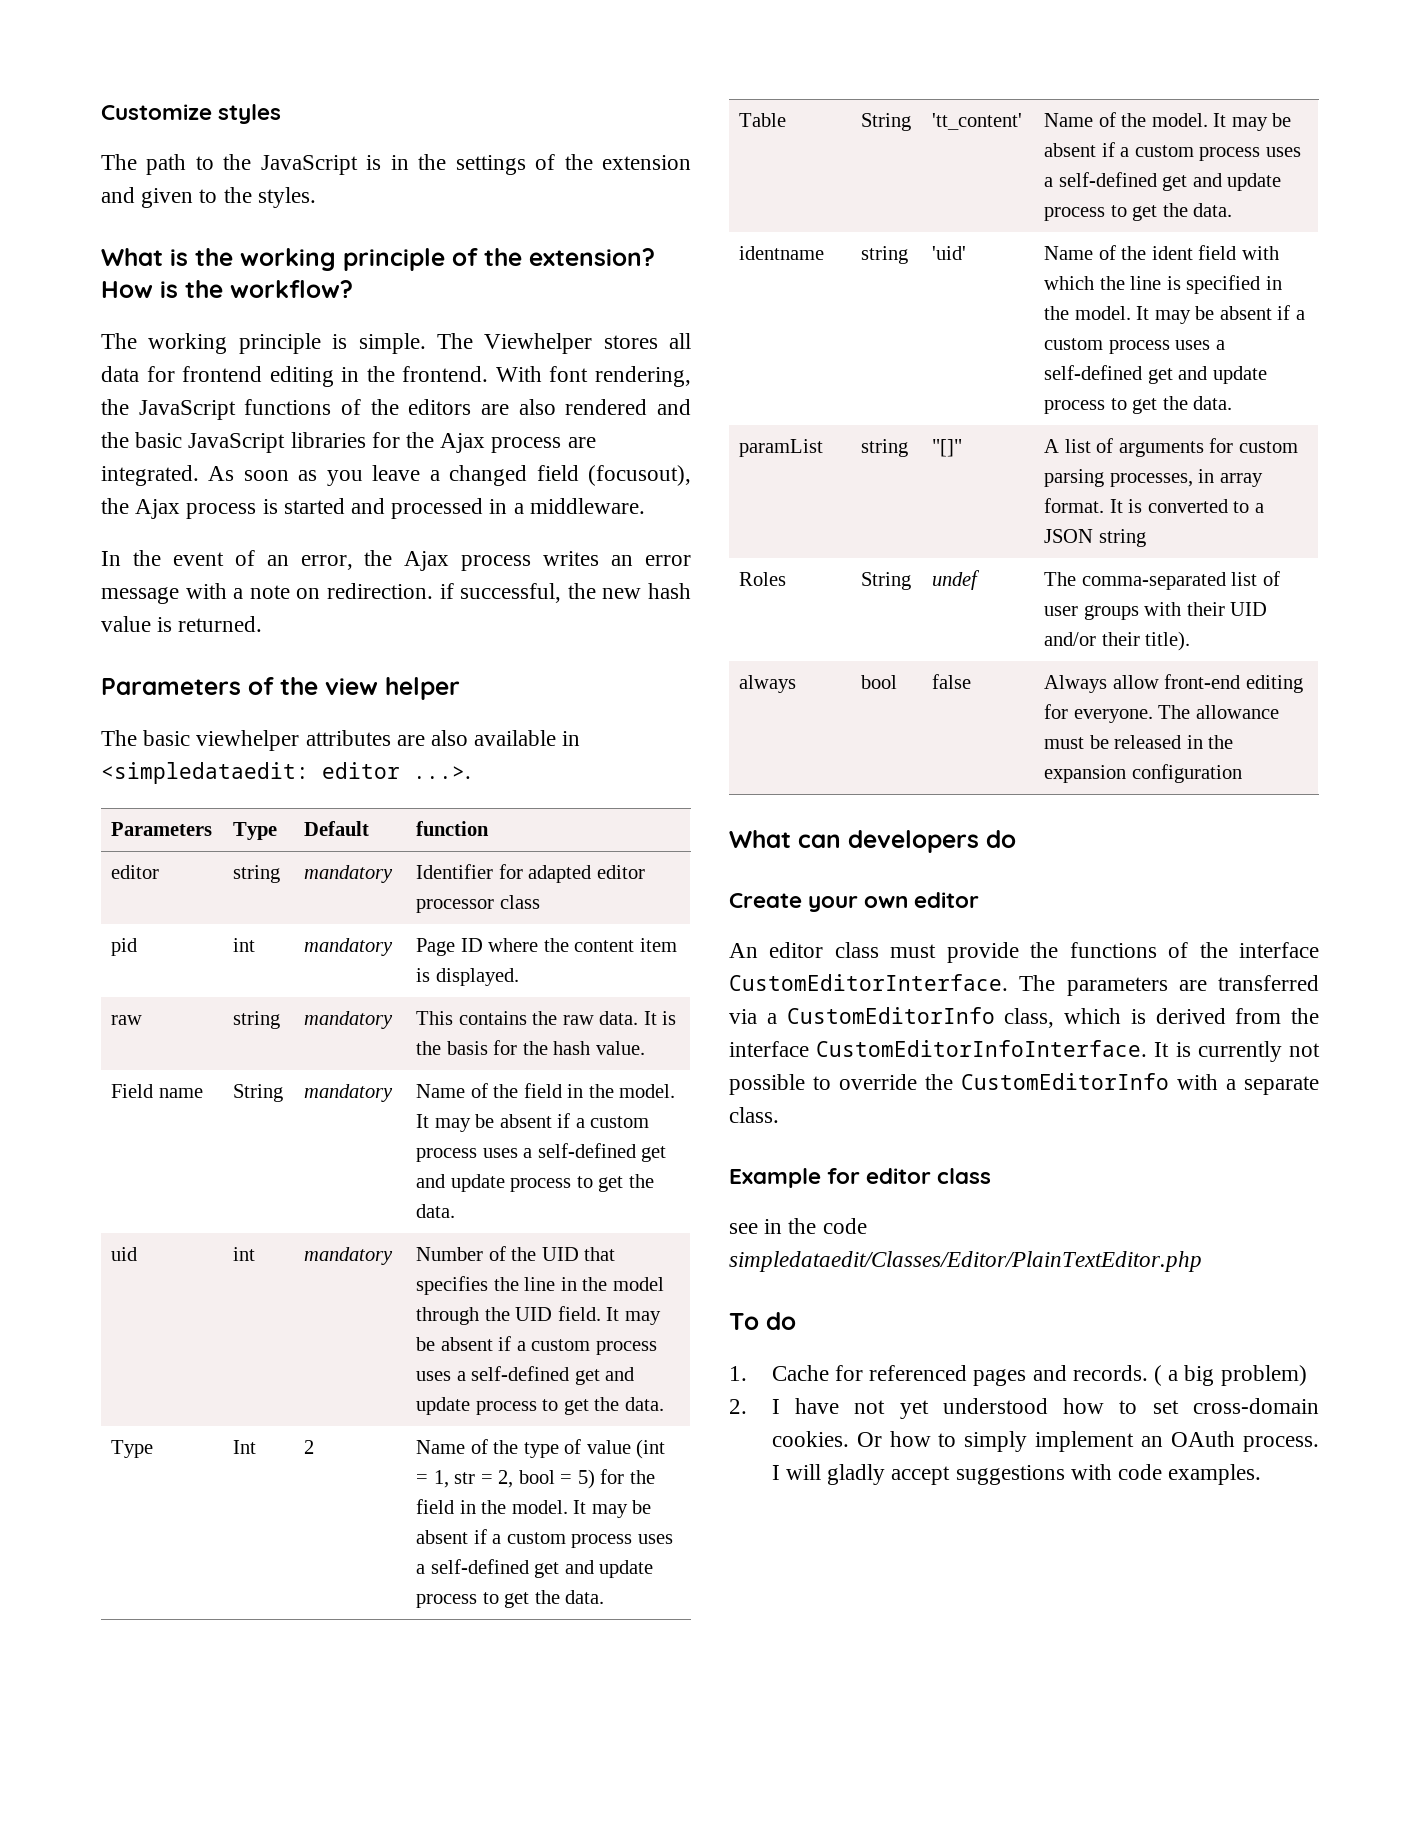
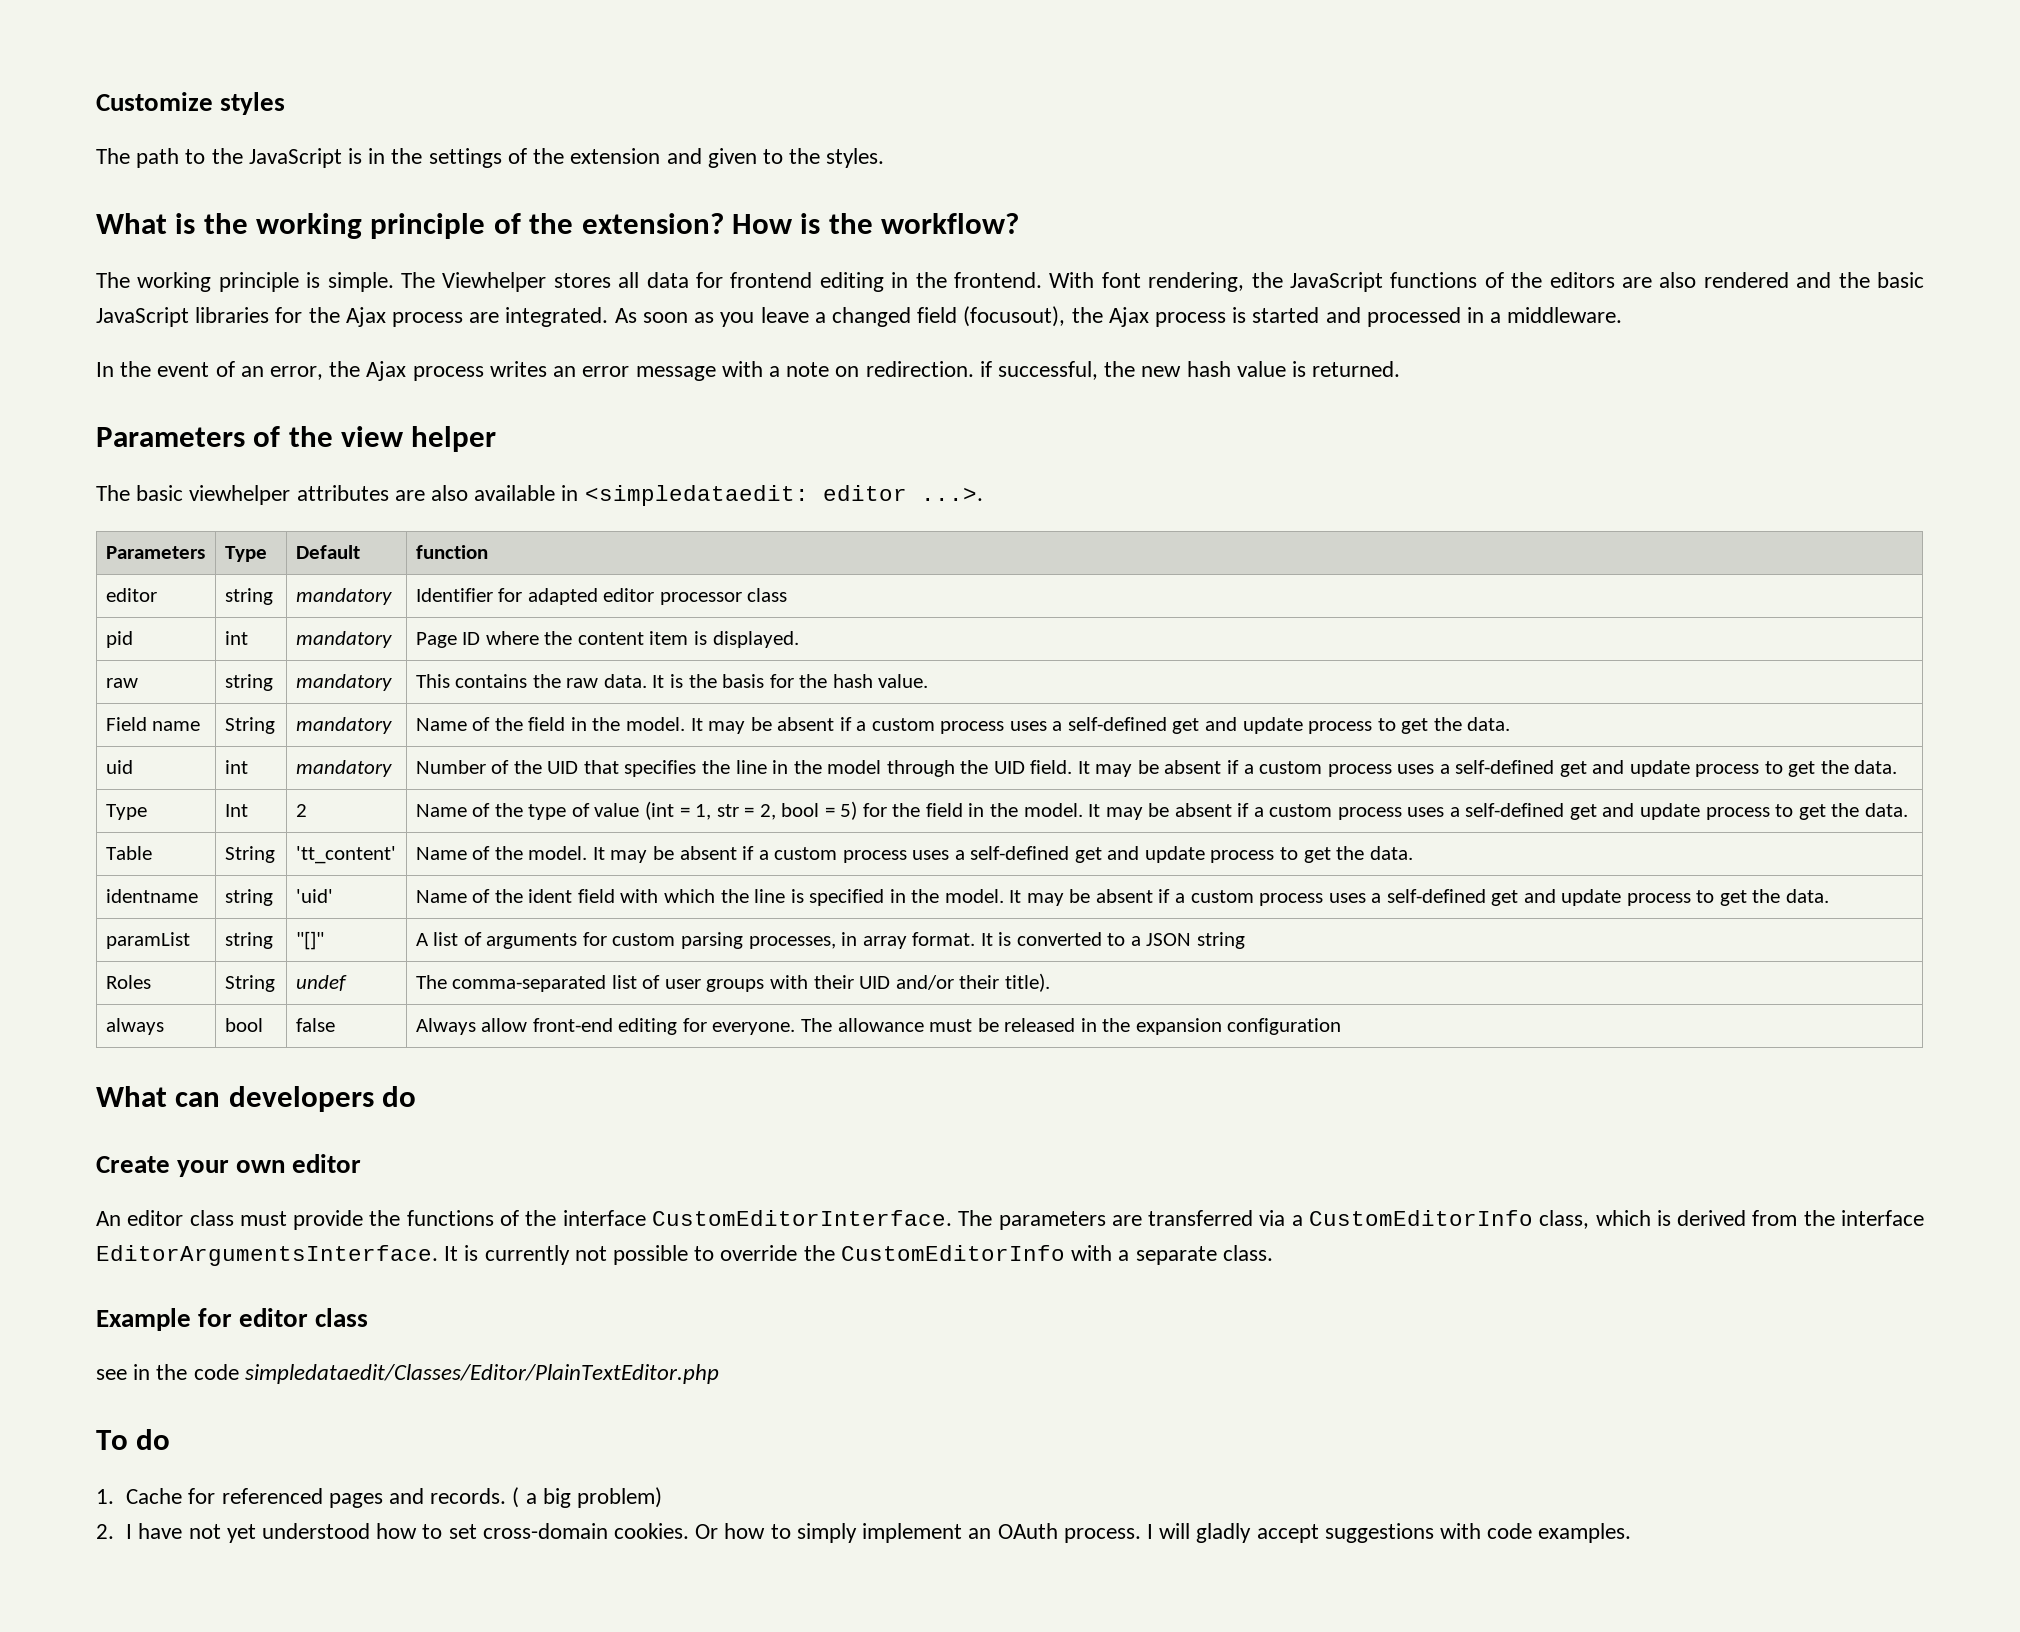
[816,1040,1148,1057] CustomEditorInfoInterface. -> [96,1245,438,1266] EditorArgumentsInterface.

